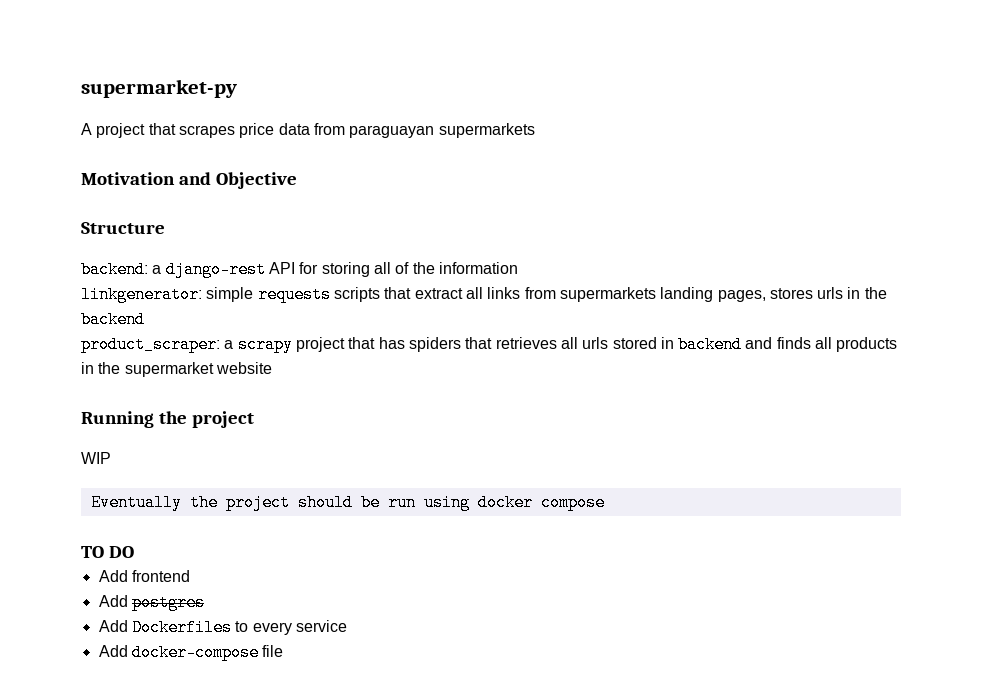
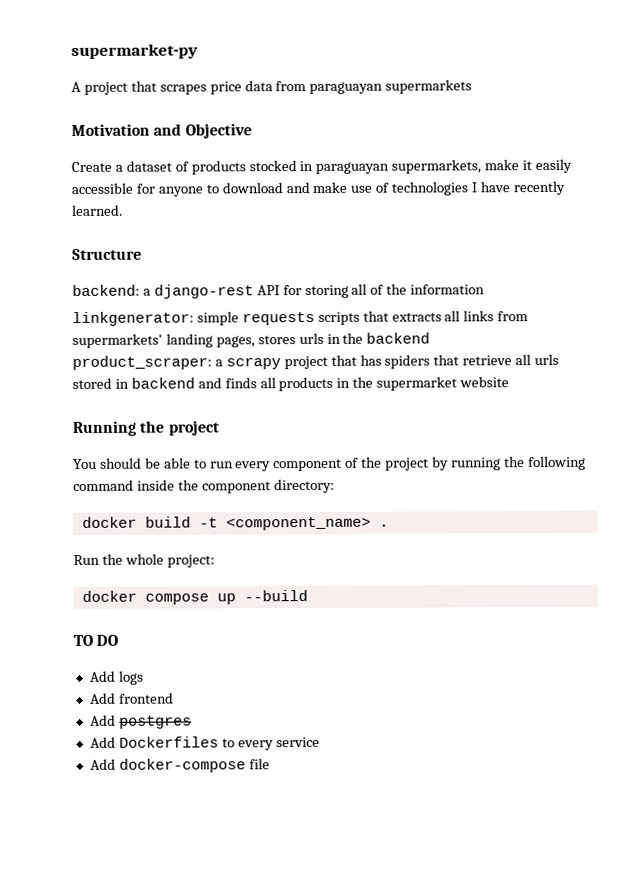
(298, 180) none -> [71,158,573,175] [71,180,565,197] [72,204,123,216] // Create a dataset of products stocked in paraguayan supermarkets, make it easily accessible for anyone to download and make use of technologies I have recently learned.
[414,288,463,299] extract -> [391,312,442,322] extracts
[559,287,656,302] supermarkets -> [72,333,163,348] supermarkets'
[495,337,557,349] retrieves -> [462,355,513,366] retrieve
[81,452,111,464] [90,494,470,511] WIP // Eventually the project should be run using -> [73,455,586,472] [73,478,335,494] [81,516,389,531] [73,553,215,568] You should be able to run every component of the project by running the following command inside the component directory: // docker build -t <component_name> . // Run the whole project: //
(605, 502) none -> [216,590,308,605] up --build
(135, 552) none -> [88,670,144,685] // Add logs

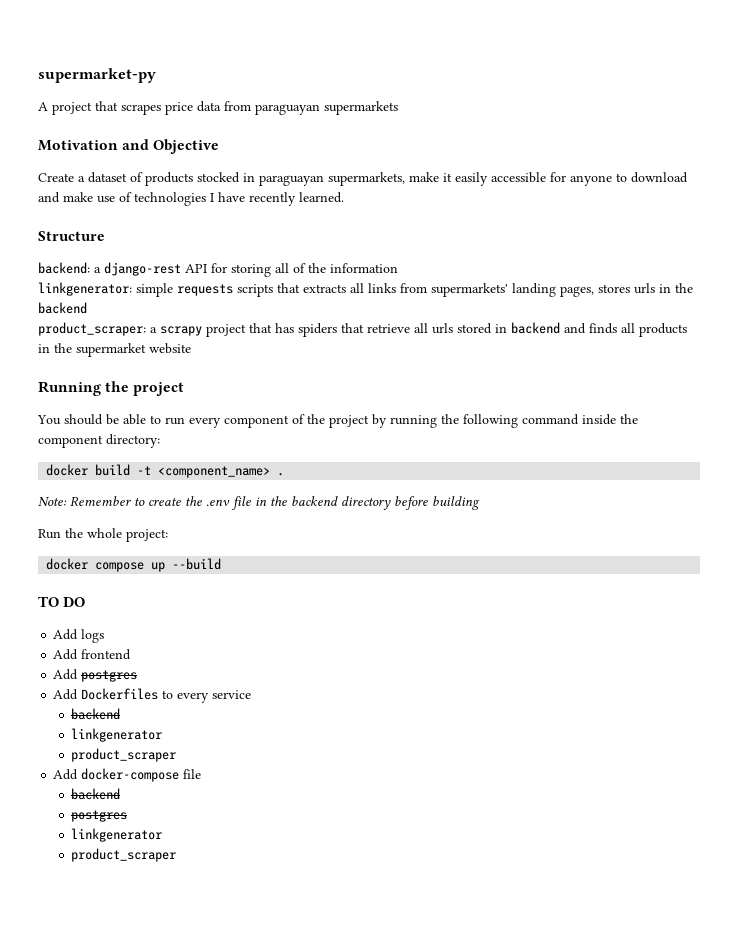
(389, 525) none -> [38,496,480,510] // Note: Remember to create the .env file in the backend directory before building
(320, 742) none -> [71,708,121,720] [71,728,163,742] [71,748,177,762] // backend // linkgenerator // product_scraper
(270, 764) none -> [71,788,121,800] [71,810,128,822] [71,828,163,842] [71,848,177,862] // backend // postgres // linkgenerator // product_scraper

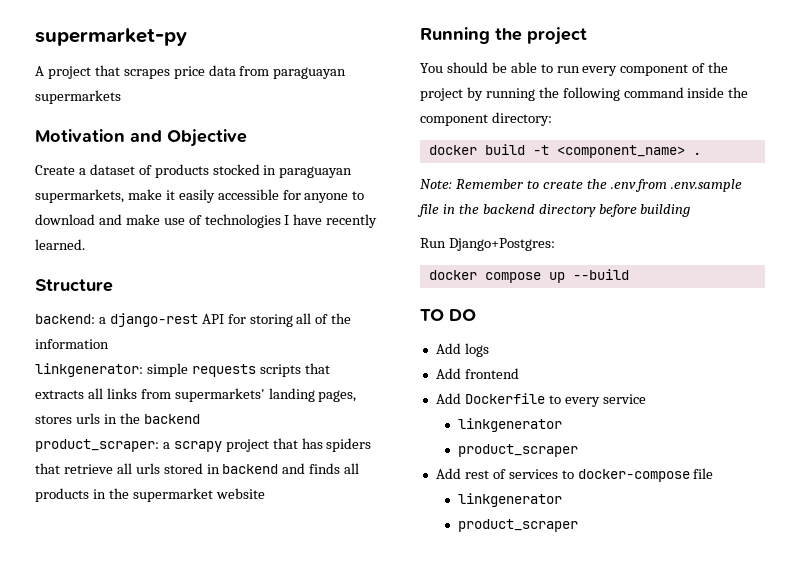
(230, 502) none -> [635,179,743,192] from .env.sample
[65,528,168,542] the whole project: -> [448,238,555,251] Django+Postgres:
[81,670,138,682] [53,688,159,700] postgres // Add Dockerfiles -> [464,393,545,404] Dockerfile
[71,708,121,720] // backend -> (646, 399) none
(79, 774) none -> [464,469,574,479] rest of services to
[71,788,121,800] [71,810,128,822] // backend // postgres -> (714, 473) none

